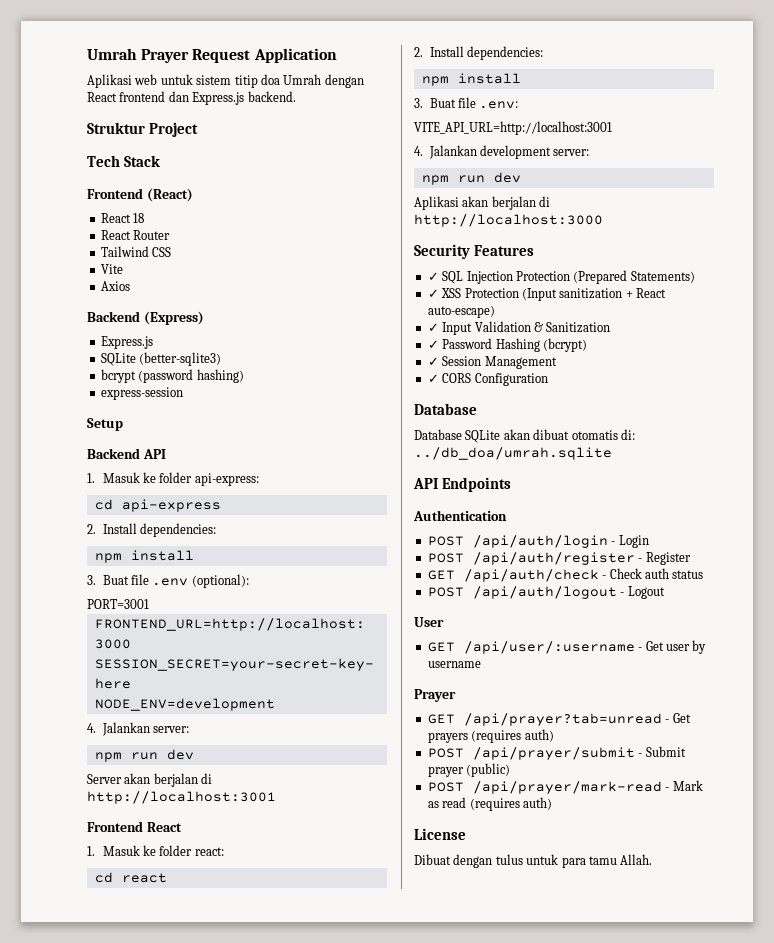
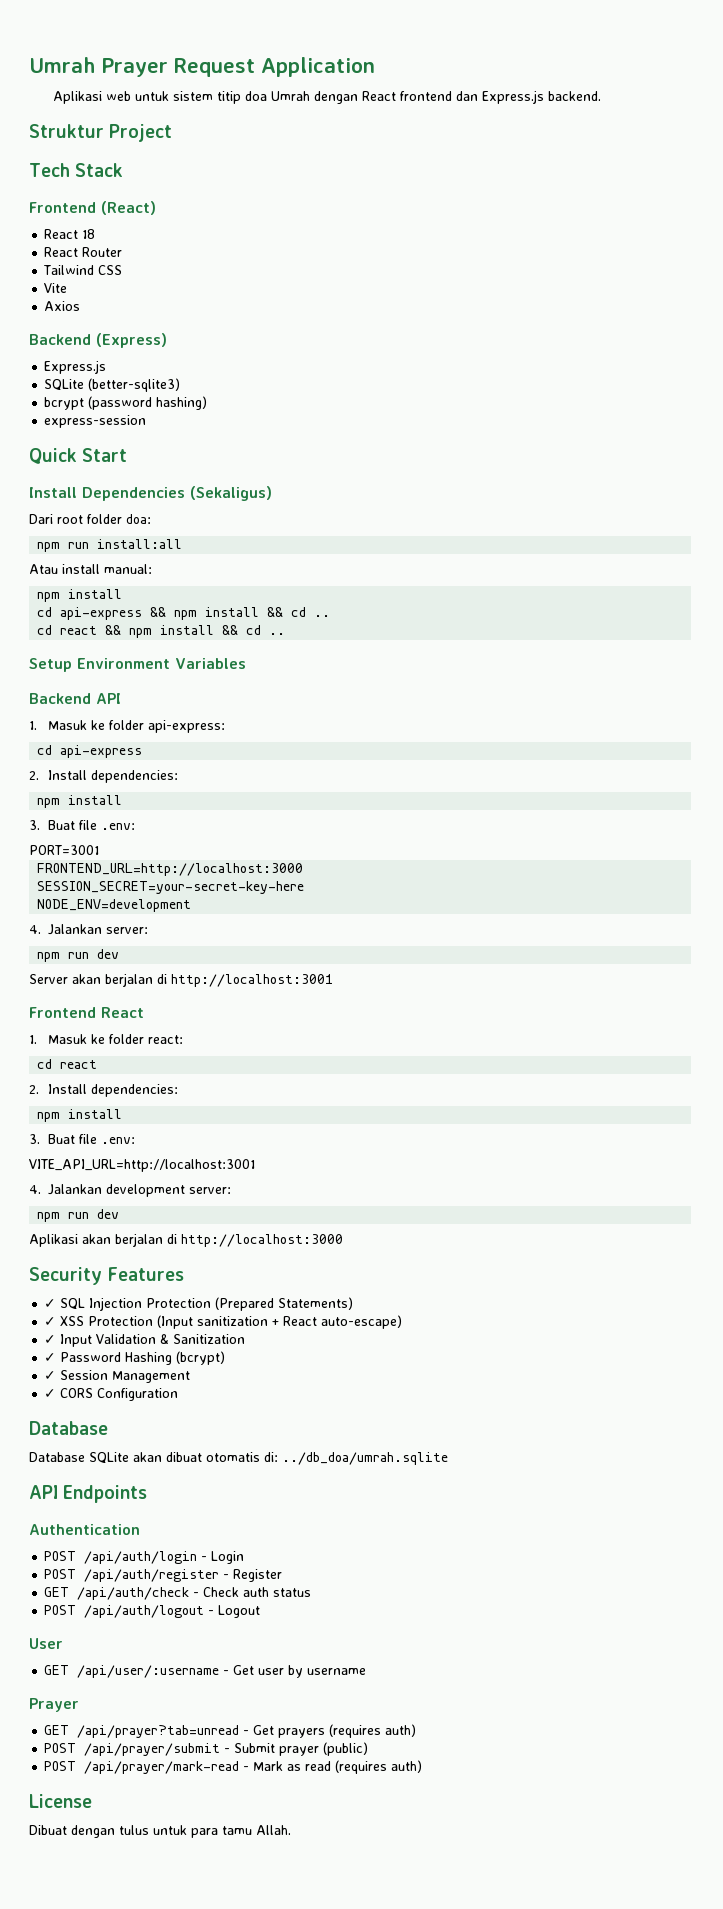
(183, 393) none -> [29,448,128,464] [29,486,272,501] [29,514,151,524] [37,539,183,552] [29,564,152,574] [37,589,123,602] [37,607,331,620] [37,625,286,638] // Quick Start // Install Dependencies (Sekaligus) // Dari root folder doa: // npm run install:all // Atau install manual: // npm install // cd api-express && npm install && cd .. // cd react && npm install && cd ..
(123, 424) none -> [77,658,246,669] Environment Variables
[152,574,249,588] .env (optional): -> [101,823,136,830] .env:

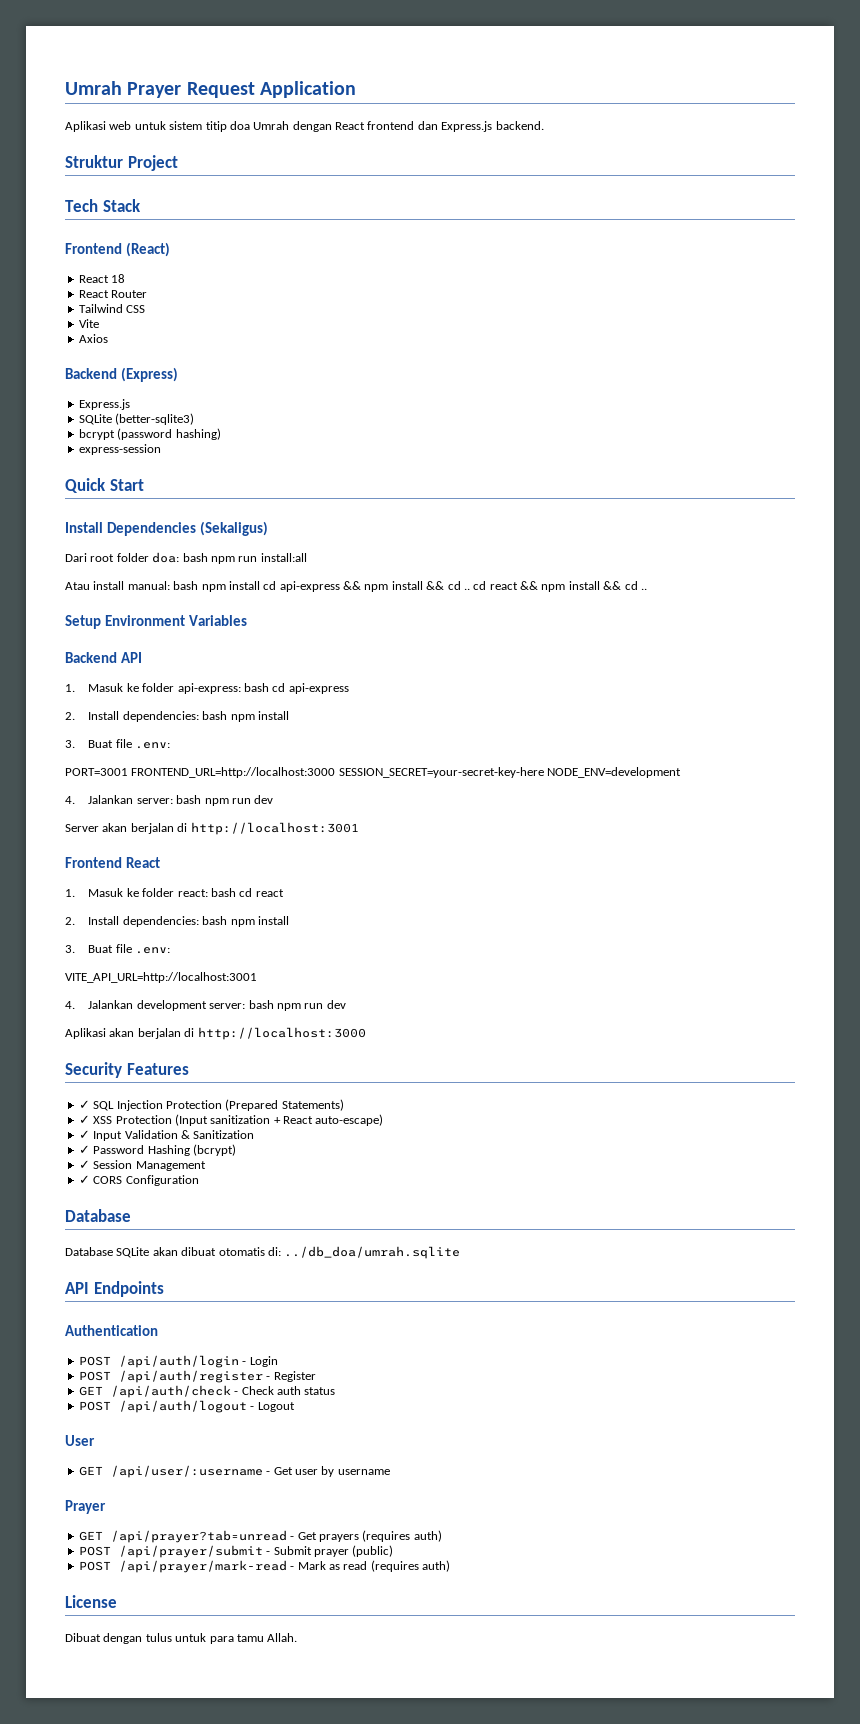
(151, 519) // -> [182,553,208,562] bash
[37,589,123,602] // npm install // -> [173,581,260,592] bash npm install
(331, 616) // -> (470, 589) none
(226, 726) // -> [243,683,269,692] bash
(179, 776) // -> [202,711,228,720] bash
(99, 850) // -> (128, 772) none
(304, 869) // -> (336, 772) none
(305, 887) // -> (544, 772) none
(149, 930) // -> [176,795,202,804] bash
(184, 1039) // -> [210,888,236,897] bash
(179, 1090) // -> [202,916,228,925] bash
(232, 1190) // -> [248,1000,274,1009] bash

